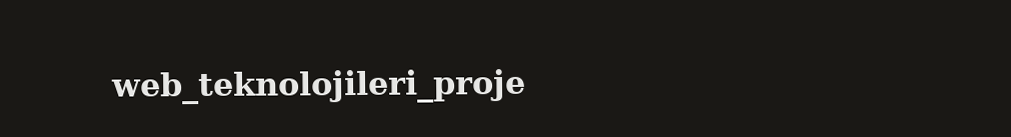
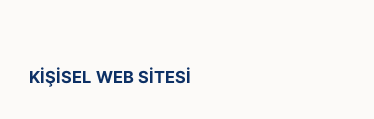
[111,68,526,105] web_teknolojileri_proje -> [29,67,192,87] KİŞİSEL WEB SİTESİ

